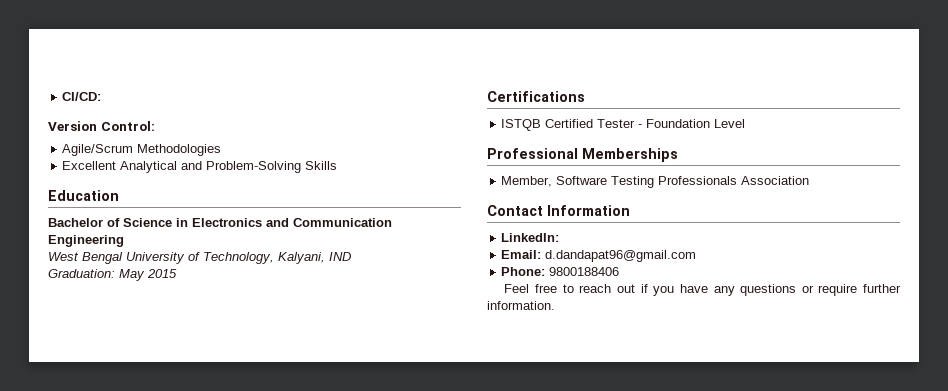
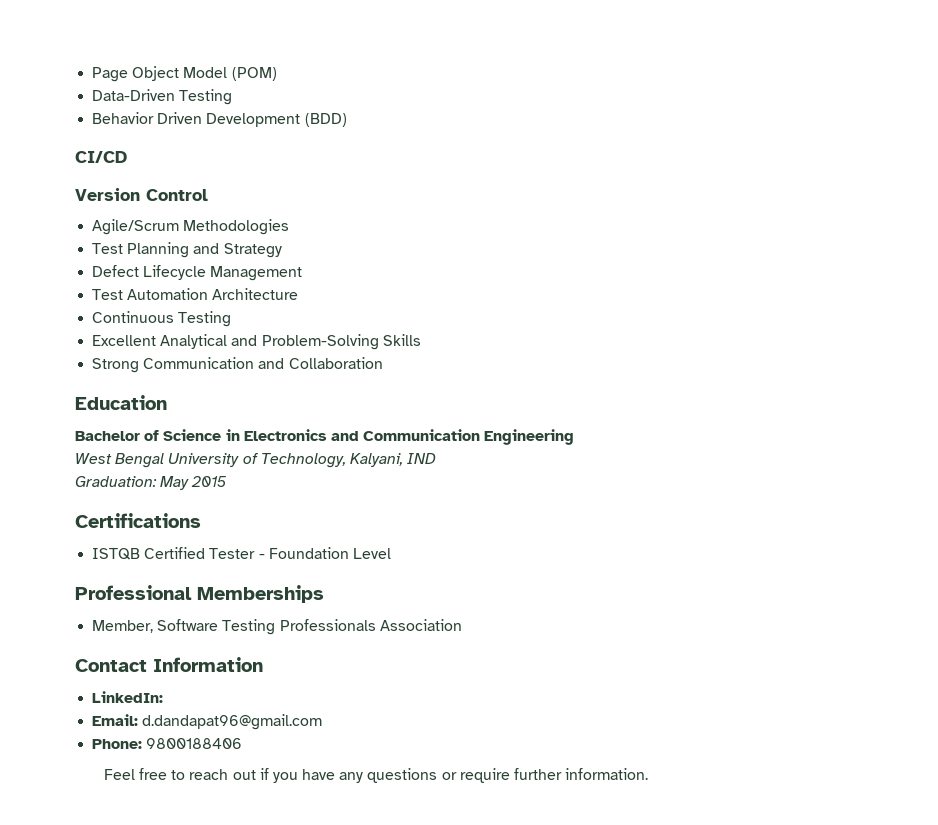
[62,92,102,101] CI/CD: -> [92,66,277,82] [92,89,233,105] [92,112,347,127] [75,151,127,163] Page Object Model (POM) // Data-Driven Testing // Behavior Driven Development (BDD) // CI/CD
[100,121,155,131] Control: -> [146,189,208,201] Control
(222, 150) none -> [92,242,282,258] [92,265,303,281] [92,288,299,300] [92,311,232,327] // Test Planning and Strategy // Defect Lifecycle Management // Test Automation Architecture // Continuous Testing
(338, 165) none -> [92,357,383,373] // Strong Communication and Collaboration

